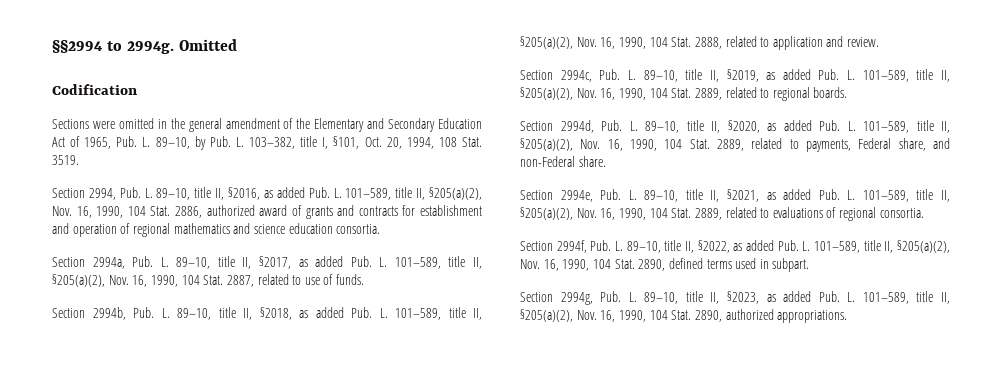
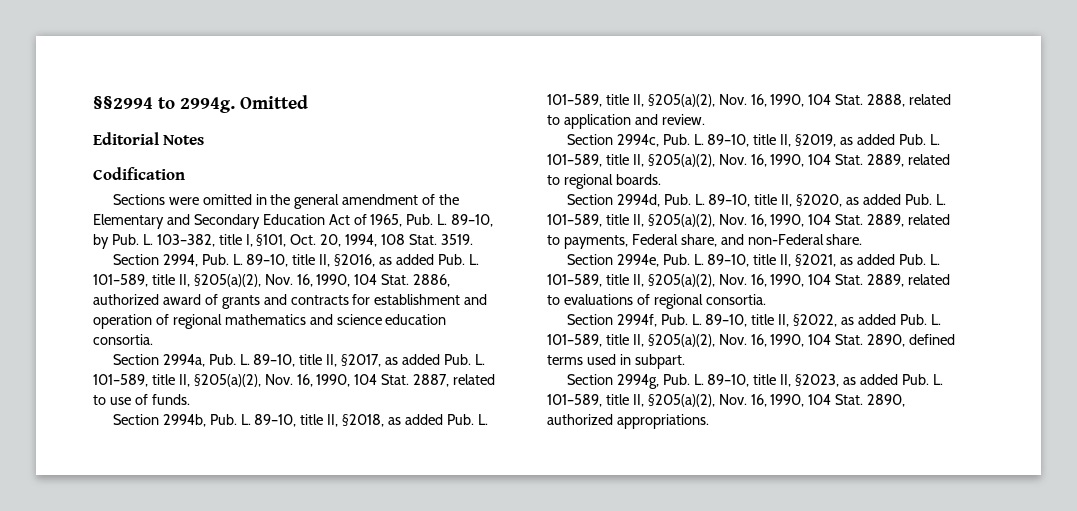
(237, 45) none -> [93,132,205,145] // Editorial Notes

